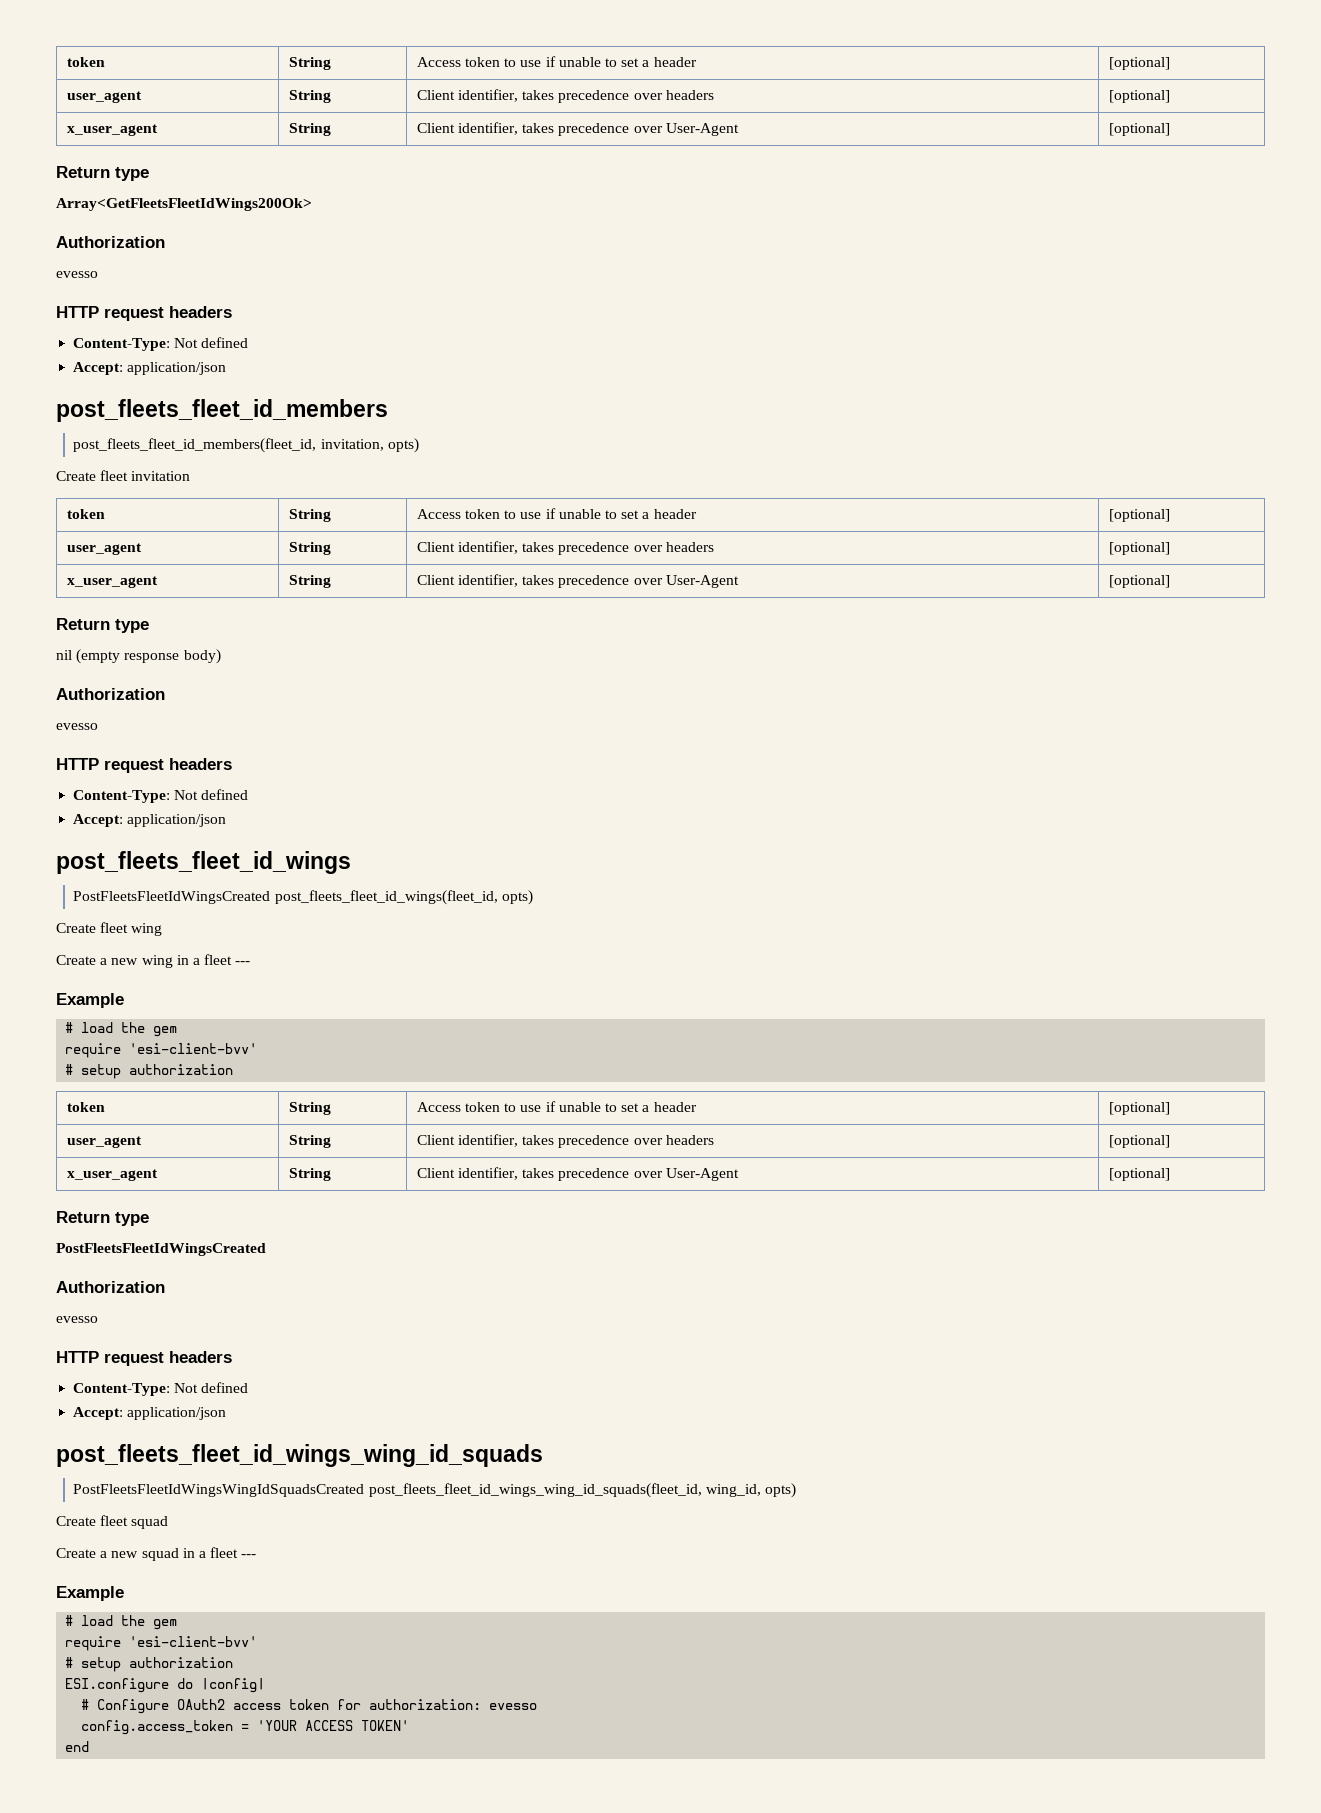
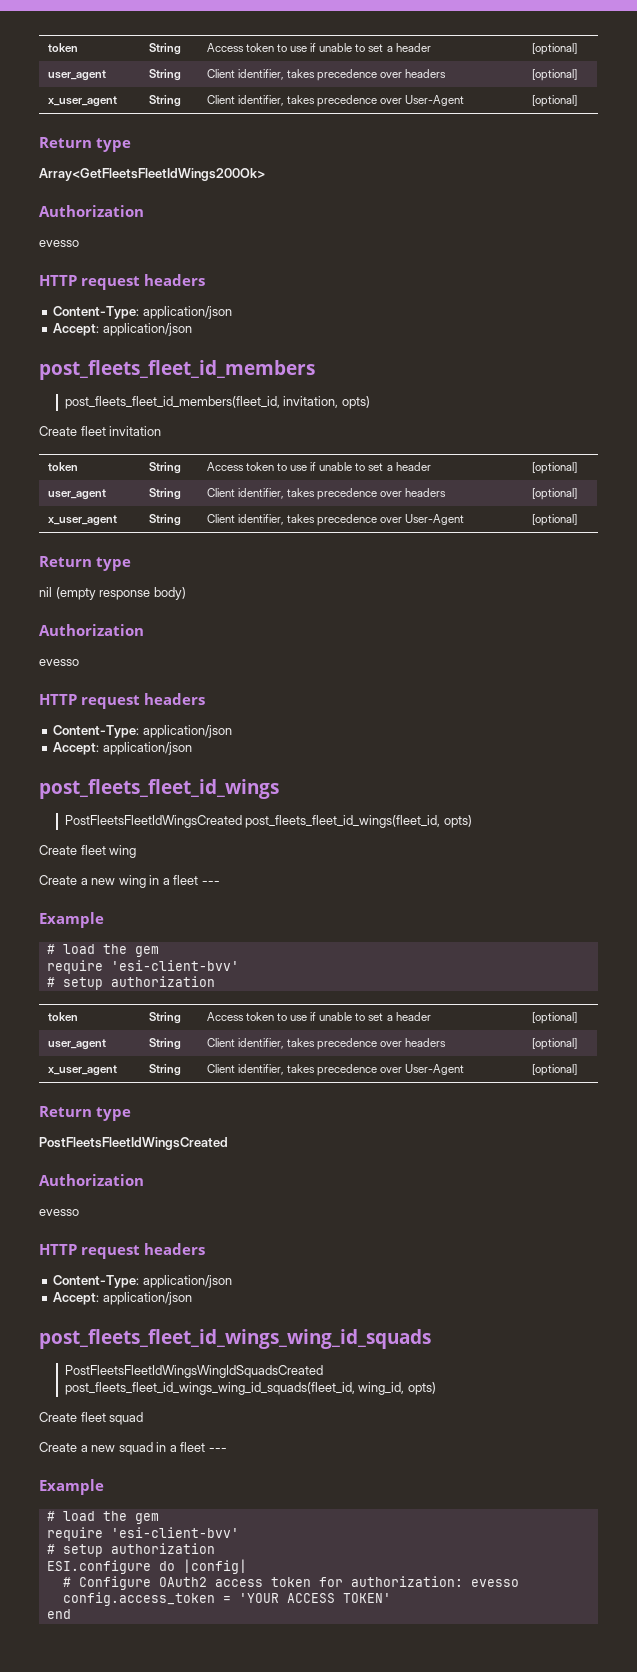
[174,337,249,348] Not defined -> [142,306,232,319] application/json
[174,789,249,800] Not defined -> [142,725,232,738] application/json
[174,1382,249,1393] Not defined -> [142,1275,232,1288] application/json

